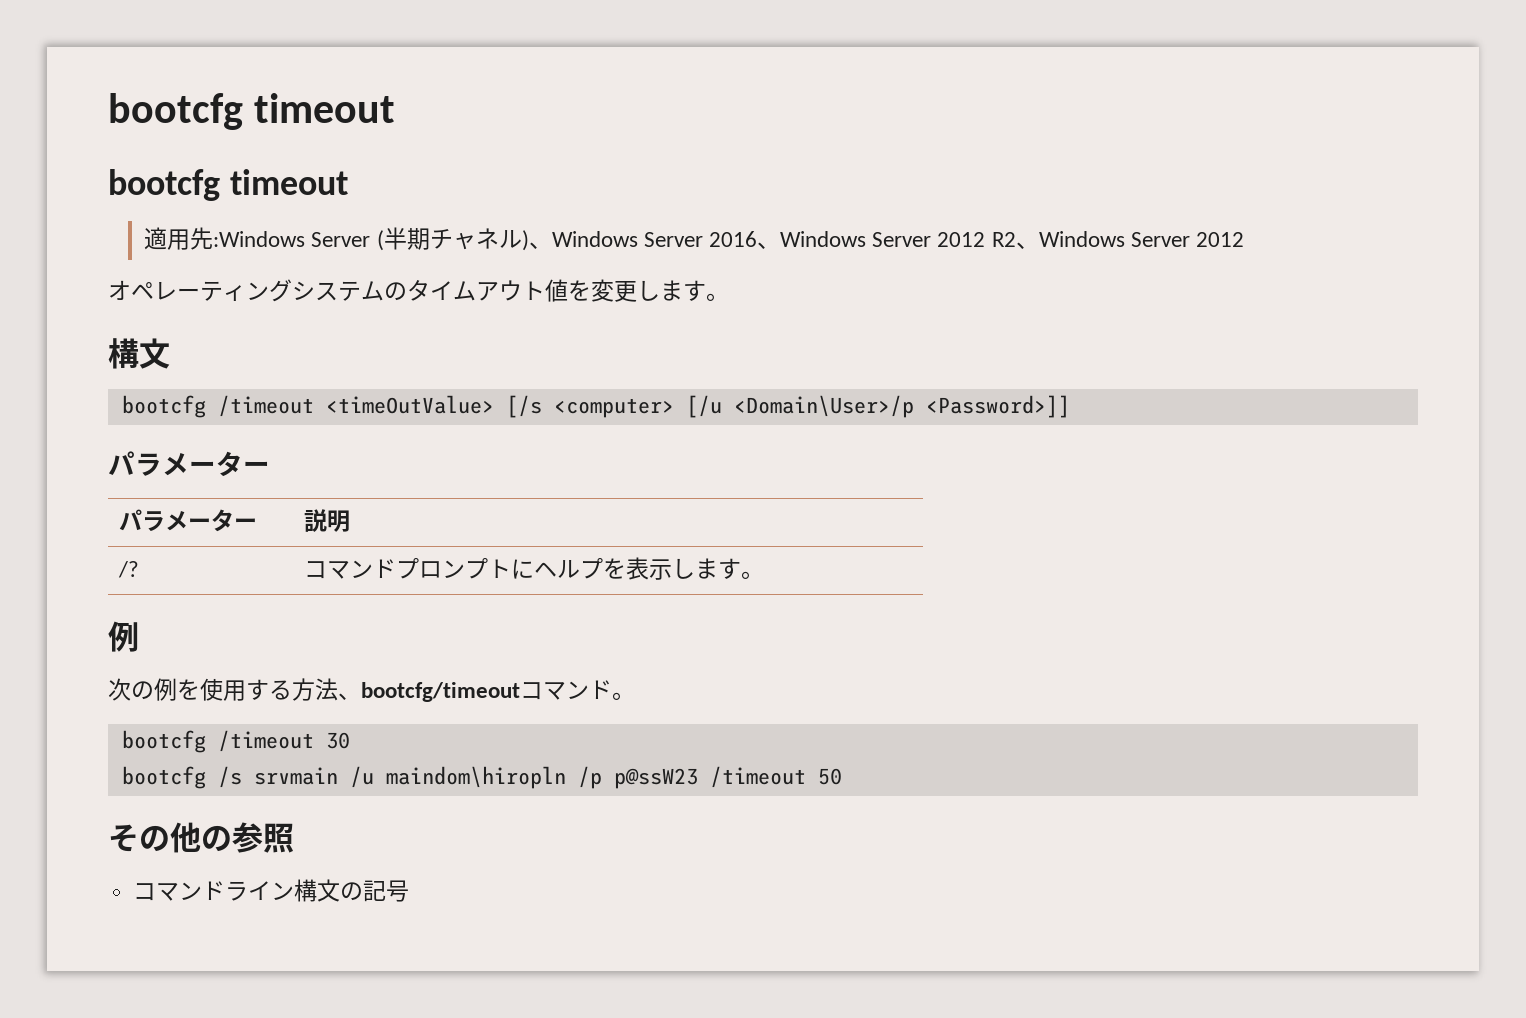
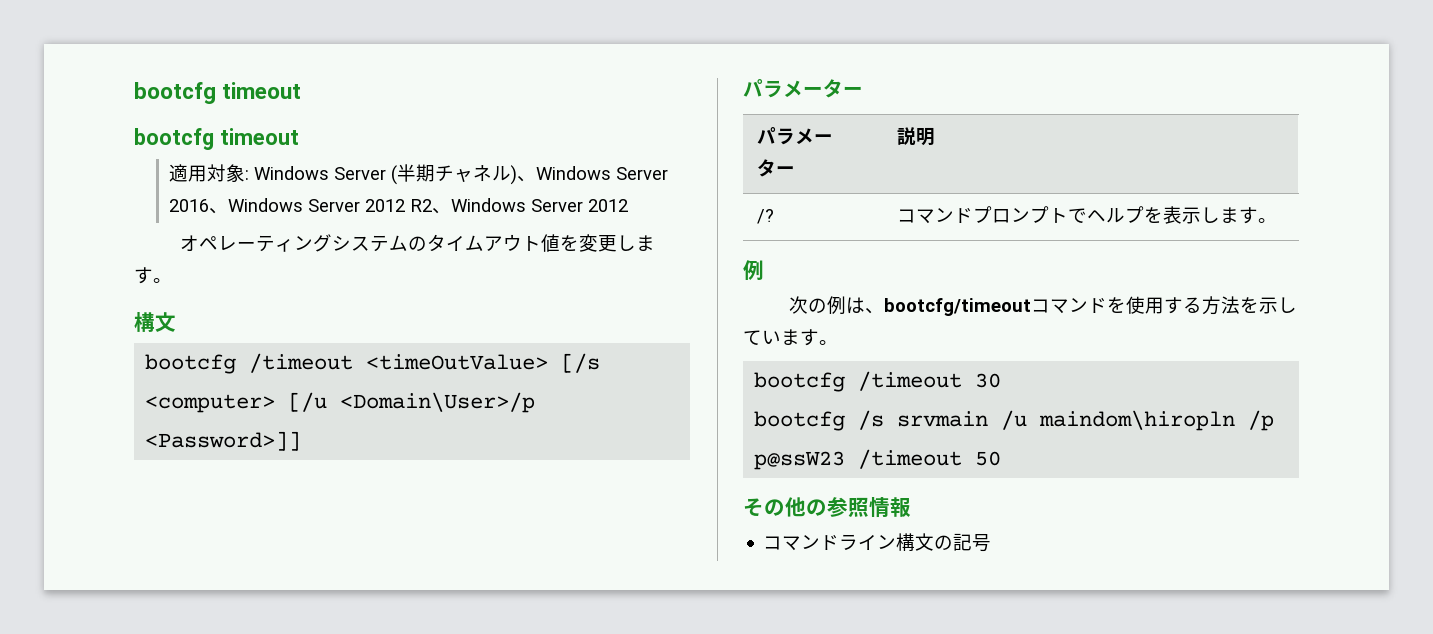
[190,227,306,250] 先:Windows -> [207,164,330,182] 対象: Windows
[511,559,535,579] に -> [1067,208,1087,223] で
[177,678,612,702] を使用する方法、bootcfg/timeoutコマンド -> [845,296,1297,316] [743,329,819,346] は、bootcfg/timeoutコマンドを使用する方法を示しています
(294, 838) none -> [869,497,911,518] 情報

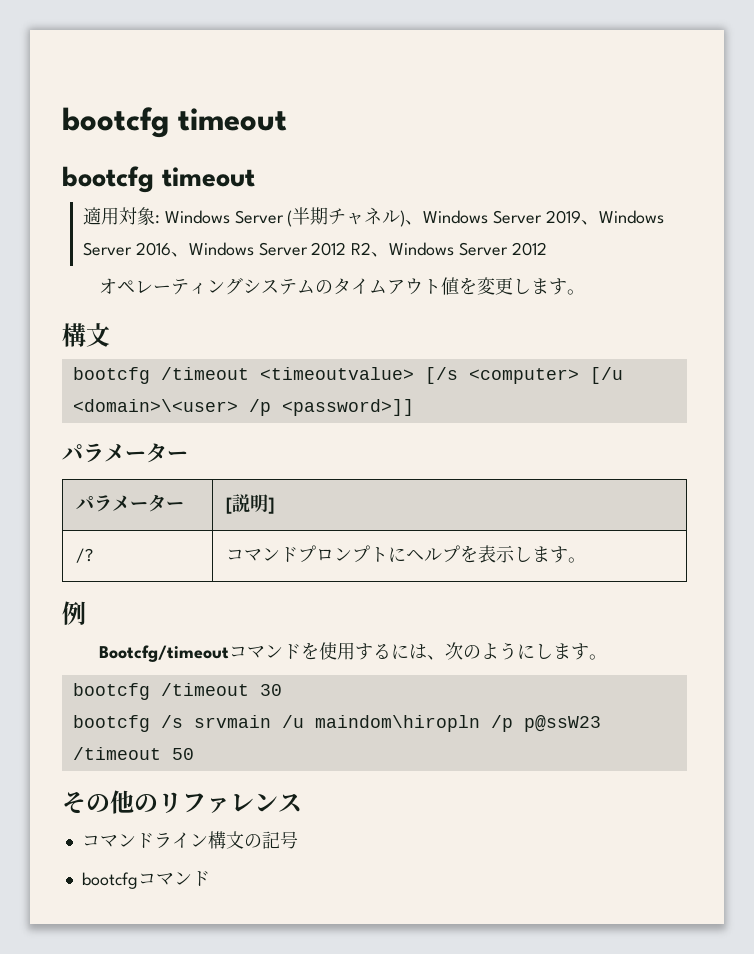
(669, 173) none -> [546,210,665,225] [82,242,132,256] 2019、Windows Server
[366,354,549,370] <timeOutValue> -> [259,367,414,380] <timeoutvalue>
[340,392,536,413] [145,431,302,451] <Domain\User>/p <Password>]] -> [72,399,414,416] <domain>\<user> /p <password>]]
(795, 170) none -> [226,497,233,514] [
(935, 136) none -> [268,497,275,514] ]
[1067,208,1087,223] で -> [388,547,407,562] に
[788,296,1031,316] 次の例は、bootcfg/timeout -> [98,645,229,662] Bootcfg/timeout
[1201,296,1297,315] [743,330,781,345] 方法を示してい -> [390,642,553,660] には、次のようにし
[827,497,911,518] 参照情報 -> [158,792,302,814] リファレンス
(992, 543) none -> [81,871,210,889] // bootcfgコマンド

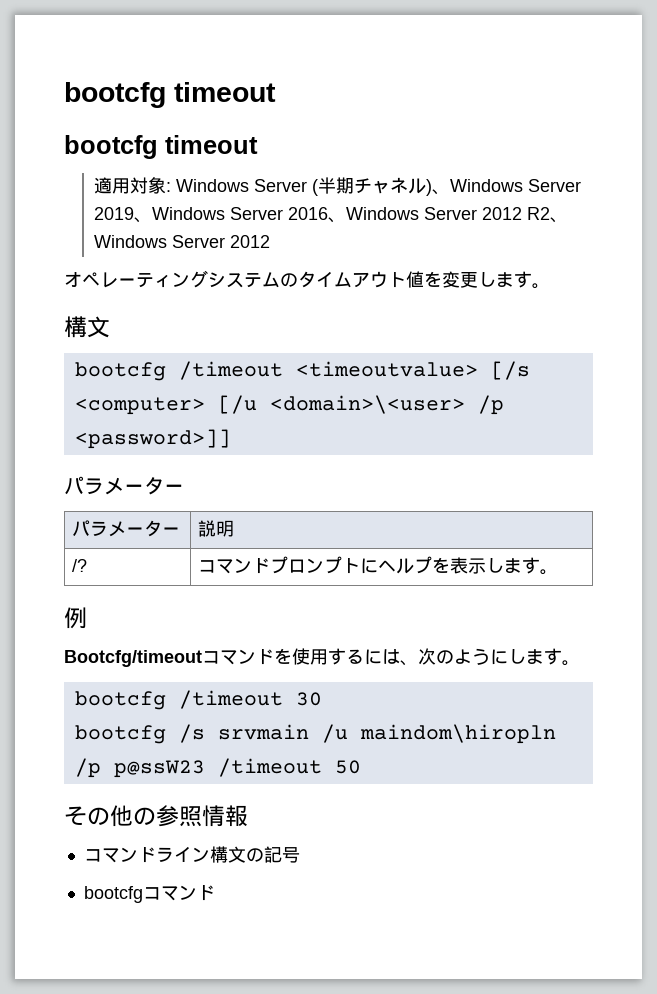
[226,497,233,514] [ -> (180, 531) none
[268,497,275,514] ] -> (234, 528) none
[158,792,302,814] リファレンス -> [156,805,248,827] 参照情報

